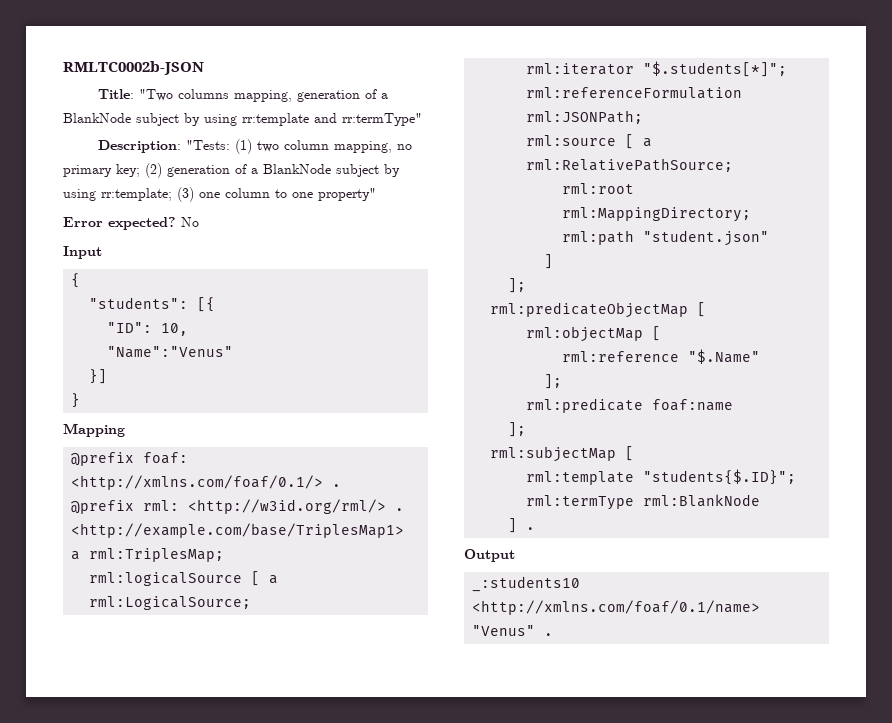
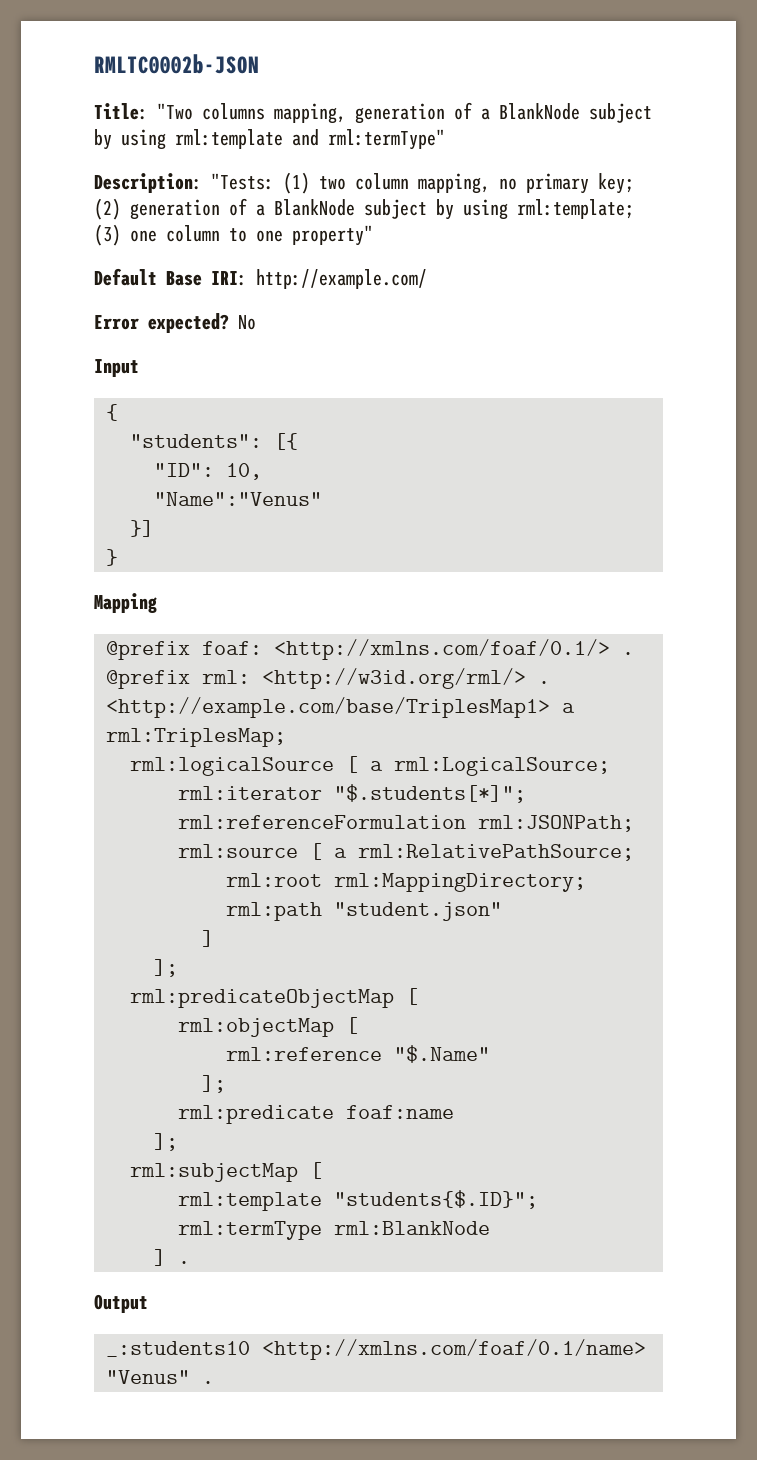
[242,113,422,126] rr:template and rr:termType" -> [175,129,445,150] rml:template and rml:termType"
[101,188,172,201] rr:template; -> [517,199,634,219] rml:template;
(376, 194) none -> [94,268,427,289] // Default Base IRI: http://example.com/

